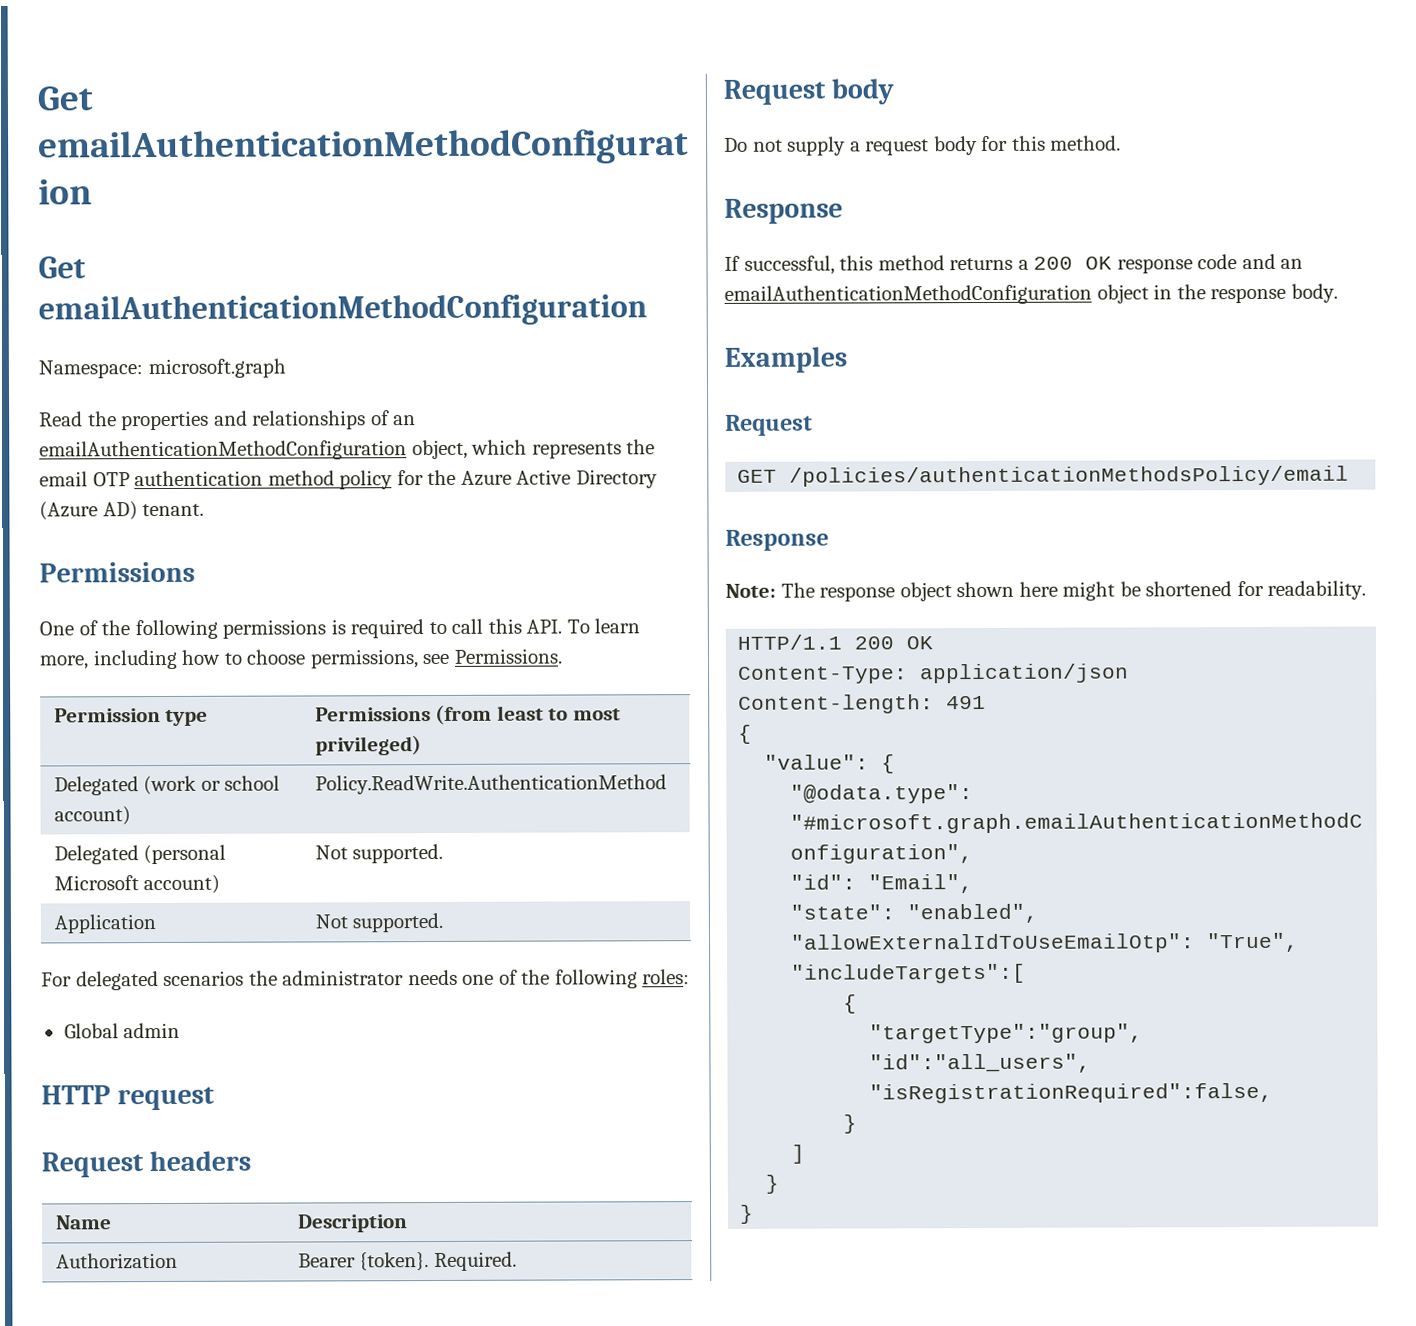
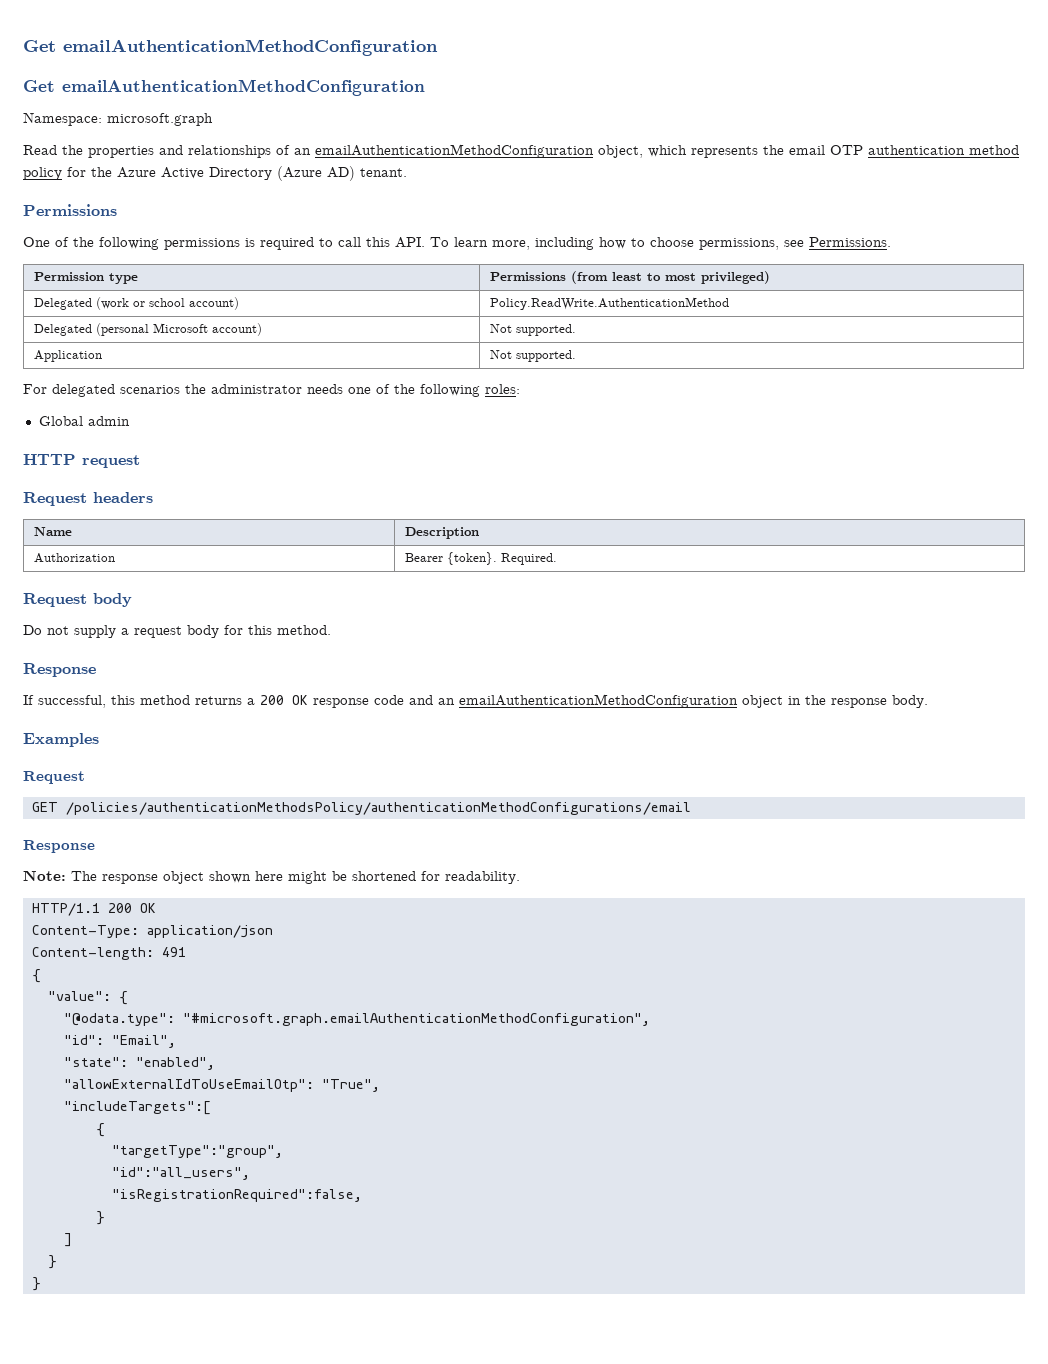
[789,465,1350,487] /policies/authenticationMethodsPolicy/email -> [65,802,691,815] /policies/authenticationMethodsPolicy/authenticationMethodConfigurations/email

